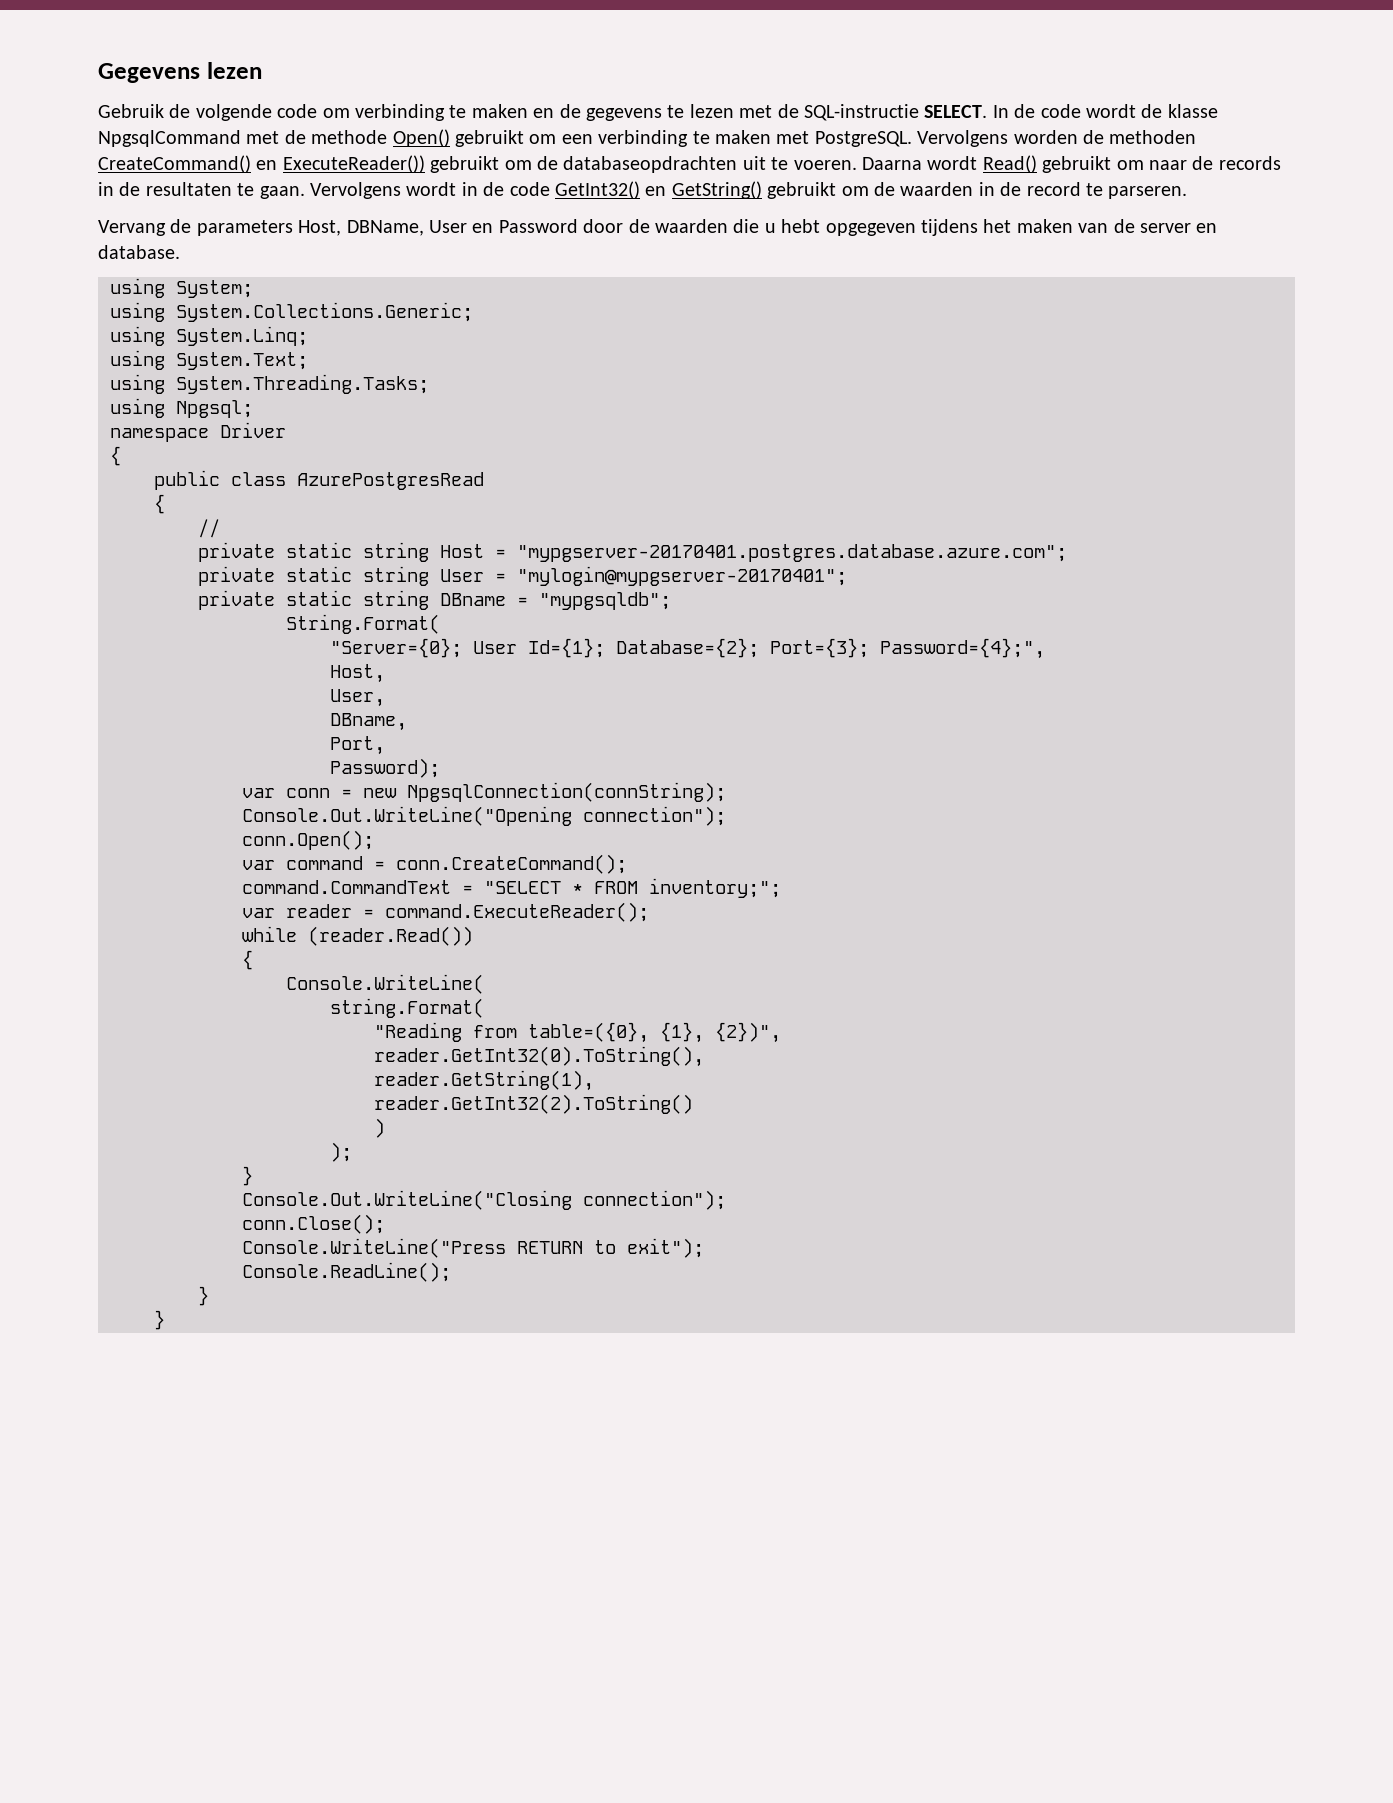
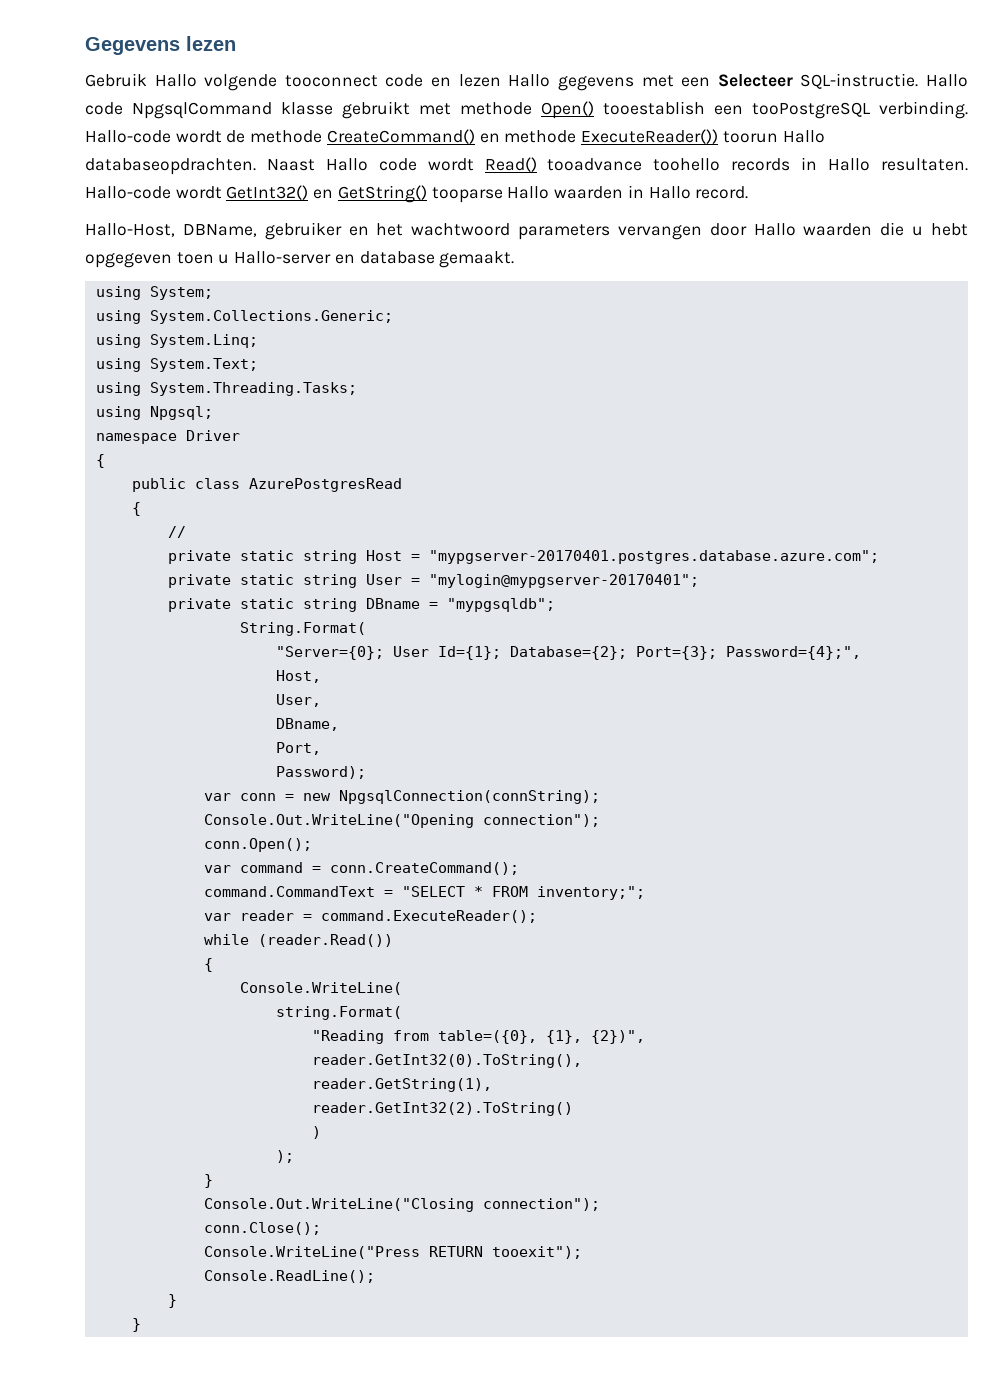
[169,104,1218,121] [98,129,1197,147] [98,155,1281,173] [98,181,1188,199] [98,219,650,236] de volgende code om verbinding te maken en de gegevens te lezen met de SQL-instructie SELECT. In de code wordt de klasse NpgsqlCommand met de methode Open() gebruikt om een verbinding te maken met PostgreSQL. Vervolgens worden de methoden CreateCommand() en ExecuteReader()) gebruikt om de databaseopdrachten uit te voeren. Daarna wordt Read() gebruikt om naar de records in de resultaten te gaan. Vervolgens wordt in de code GetInt32() en GetString() gebruikt om de waarden in de record te parseren. // Vervang de parameters Host, DBName, User en Password door de -> [154,73,969,91] [85,101,968,119] [85,129,825,144] [85,157,968,175] [85,185,749,203] [85,222,796,240] Hallo volgende tooconnect code en lezen Hallo gegevens met een Selecteer SQL-instructie. Hallo code NpgsqlCommand klasse gebruikt met methode Open() tooestablish een tooPostgreSQL verbinding. Hallo-code wordt de methode CreateCommand() en methode ExecuteReader()) toorun Hallo databaseopdrachten. Naast Hallo code wordt Read() tooadvance toohello records in Hallo resultaten. Hallo-code wordt GetInt32() en GetString() tooparse Hallo waarden in Hallo record. // Hallo-Host, DBName, gebruiker en het wachtwoord parameters vervangen door Hallo
[920,219,1218,236] [98,245,180,259] tijdens het maken van de server en database. -> [176,251,515,268] toen u Hallo-server en database gemaakt.
[594,1238,704,1258] to exit"); -> [491,1246,582,1259] tooexit");

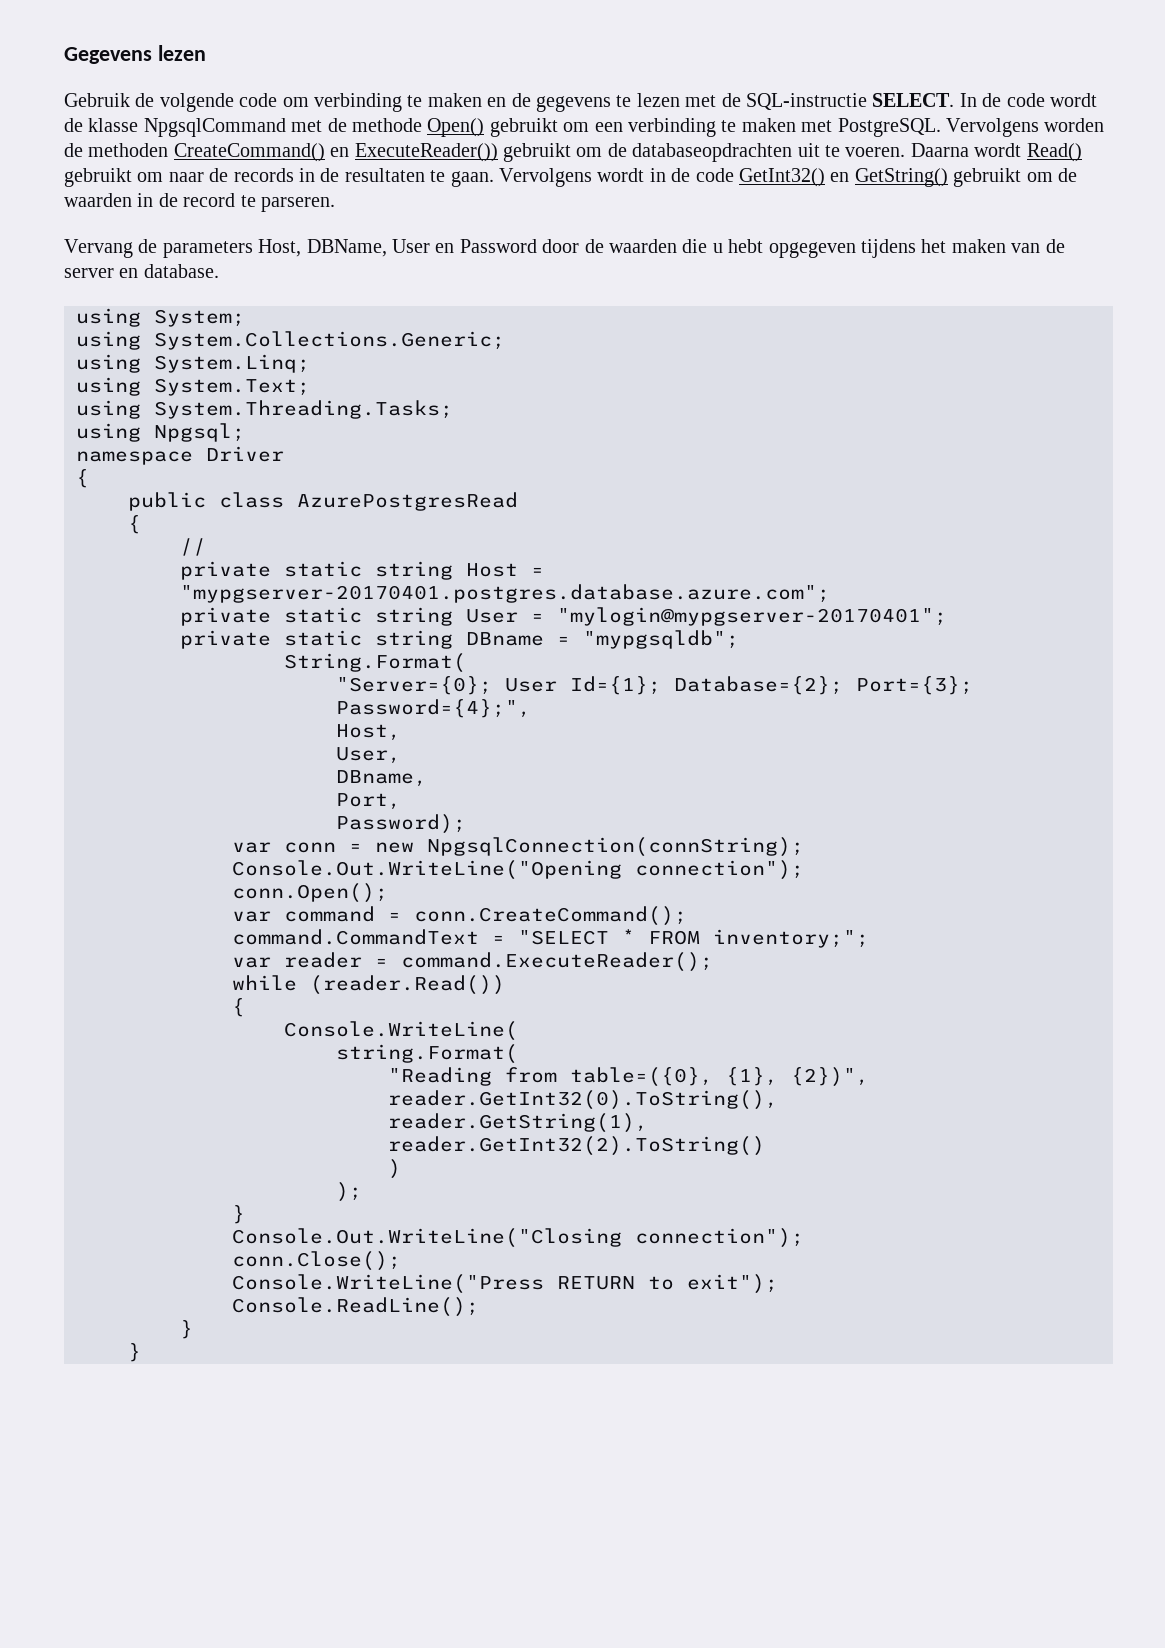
[154,73,969,91] [85,101,968,119] [85,129,825,144] [85,157,968,175] [85,185,749,203] [85,222,796,240] Hallo volgende tooconnect code en lezen Hallo gegevens met een Selecteer SQL-instructie. Hallo code NpgsqlCommand klasse gebruikt met methode Open() tooestablish een tooPostgreSQL verbinding. Hallo-code wordt de methode CreateCommand() en methode ExecuteReader()) toorun Hallo databaseopdrachten. Naast Hallo code wordt Read() tooadvance toohello records in Hallo resultaten. Hallo-code wordt GetInt32() en GetString() tooparse Hallo waarden in Hallo record. // Hallo-Host, DBName, gebruiker en het wachtwoord parameters vervangen door Hallo -> [135,93,1097,112] [64,118,1105,137] [64,143,1082,162] [64,168,1077,187] [64,193,335,212] [64,239,604,258] de volgende code om verbinding te maken en de gegevens te lezen met de SQL-instructie SELECT. In de code wordt de klasse NpgsqlCommand met de methode Open() gebruikt om een verbinding te maken met PostgreSQL. Vervolgens worden de methoden CreateCommand() en ExecuteReader()) gebruikt om de databaseopdrachten uit te voeren. Daarna wordt Read() gebruikt om naar de records in de resultaten te gaan. Vervolgens wordt in de code GetInt32() en GetString() gebruikt om de waarden in de record te parseren. // Vervang de parameters Host, DBName, User en Password door de
[176,251,515,268] toen u Hallo-server en database gemaakt. -> [860,239,1065,258] [64,264,219,278] tijdens het maken van de server en database.
[491,1246,582,1259] tooexit"); -> [648,1274,778,1294] to exit");

